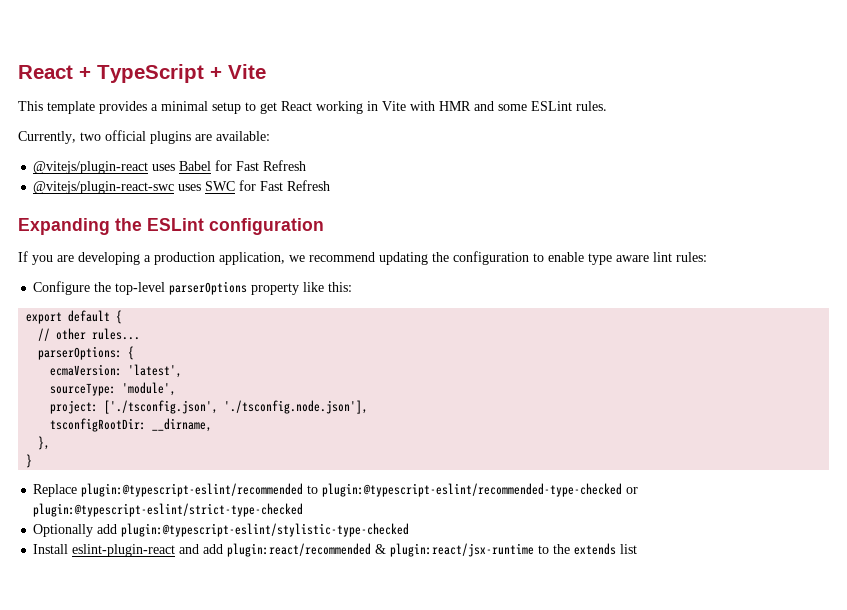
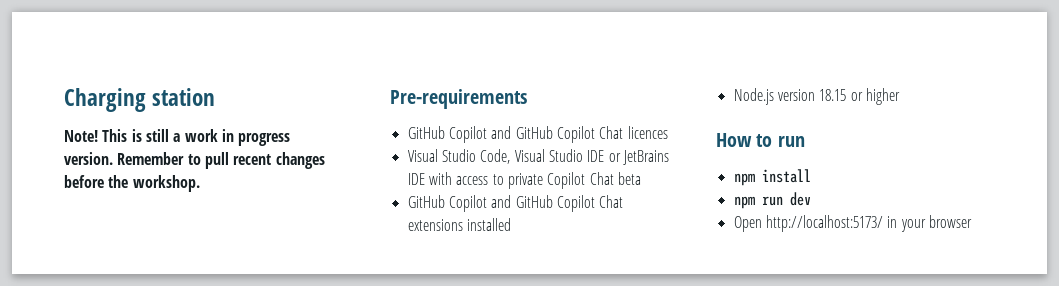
[18,64,266,83] [18,101,607,114] [18,130,270,144] [33,160,307,174] [33,180,331,194] [18,218,324,235] [18,251,707,265] [33,281,353,295] [26,310,123,324] [38,328,141,341] [38,346,135,360] [50,364,183,378] [50,382,177,396] [50,400,369,414] [50,418,213,432] [38,436,51,450] [26,454,33,468] [33,483,639,497] [33,503,304,517] [33,523,410,537] [33,543,638,557] React + TypeScript + Vite // This template provides a minimal setup to get React working in Vite with HMR and some ESLint rules. // Currently, two official plugins are available: // @vitejs/plugin-react uses Babel for Fast Refresh // @vitejs/plugin-react-swc uses SWC for Fast Refresh // Expanding the ESLint configuration // If you are developing a production application, we recommend updating the configuration to enable type aware lint rules: // Configure the top-level parserOptions property like this: // export default { // // other rules... // parserOptions: { // ecmaVersion: 'latest', // sourceType: 'module', // project: ['./tsconfig.json', './tsconfig.node.json'], // tsconfigRootDir: __dirname, // }, // } // Replace plugin:@typescript-eslint/recommended to plugin:@typescript-eslint/recommended-type-checked or plugin:@typescript-eslint/strict-type-checked // Optionally add plugin:@typescript-eslint/stylistic-type-checked // Install eslint-plugin-react and add plugin:react/recommended & plugin:react/jsx-runtime to the extends list -> [64,88,216,112] [64,129,291,146] [64,152,325,169] [64,175,200,192] [390,89,527,109] [407,126,668,143] [407,149,669,165] [407,172,641,189] [407,195,624,212] [407,218,511,231] [733,88,900,105] [716,133,805,147] [733,169,811,186] [733,192,811,209] [733,215,972,232] Charging station // Note! This is still a work in progress version. Remember to pull recent changes before the workshop. // Pre-requirements // GitHub Copilot and GitHub Copilot Chat licences // Visual Studio Code, Visual Studio IDE or JetBrains IDE with access to private Copilot Chat beta // GitHub Copilot and GitHub Copilot Chat extensions installed // Node.js version 18.15 or higher // How to run // npm install // npm run dev // Open http://localhost:5173/ in your browser

